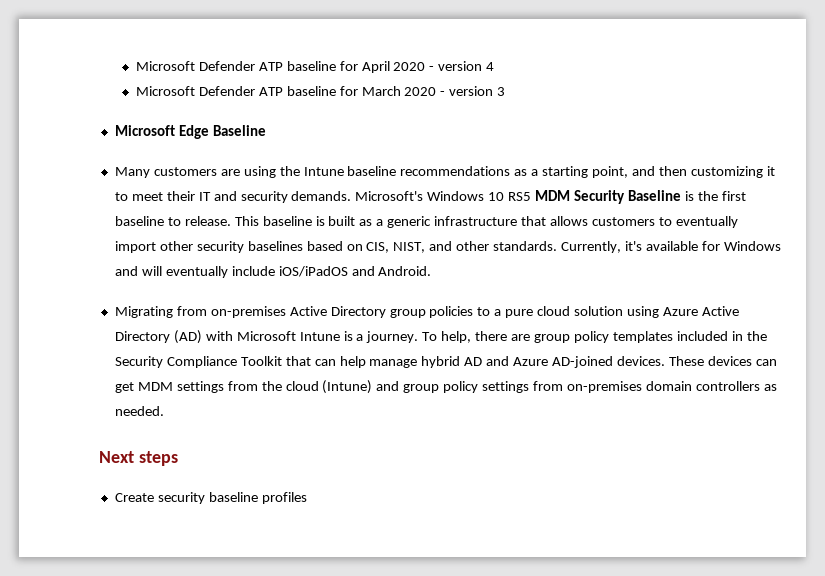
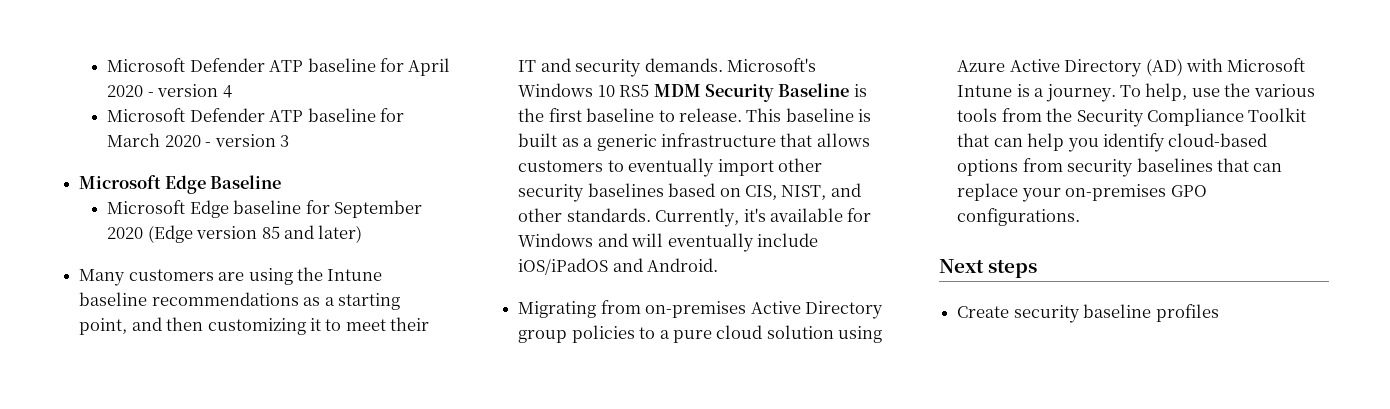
(266, 130) none -> [107,200,422,218] [107,225,363,243] // Microsoft Edge baseline for September 2020 (Edge version 85 and later)
[475,331,743,343] there are group policy templates included in -> [1191,83,1315,97] [957,108,1042,122] use the various tools from
[369,356,777,368] [114,380,777,394] [114,406,164,416] manage hybrid AD and Azure AD-joined devices. These devices can get MDM settings from the cloud (Intune) and group policy settings from on-premises domain controllers as needed. -> [1067,133,1268,152] [957,158,1283,177] [957,183,1207,202] [957,208,1081,226] you identify cloud-based options from security baselines that can replace your on-premises GPO configurations.

